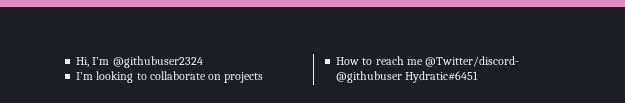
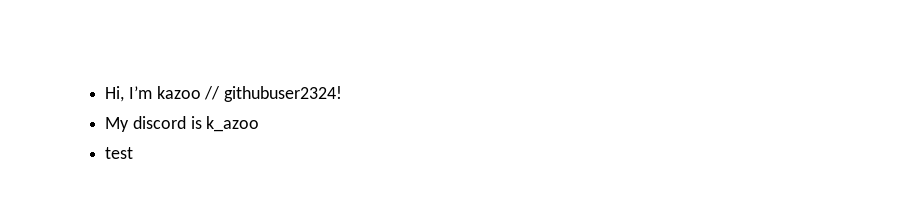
[112,56,203,68] [76,71,264,83] [336,56,520,67] [336,71,479,83] @githubuser2324 // I’m looking to collaborate on projects // How to reach me @Twitter/discord- @githubuser Hydratic#6451 -> [156,86,343,102] [105,116,260,132] [105,147,134,159] kazoo // githubuser2324! // My discord is k_azoo // test

